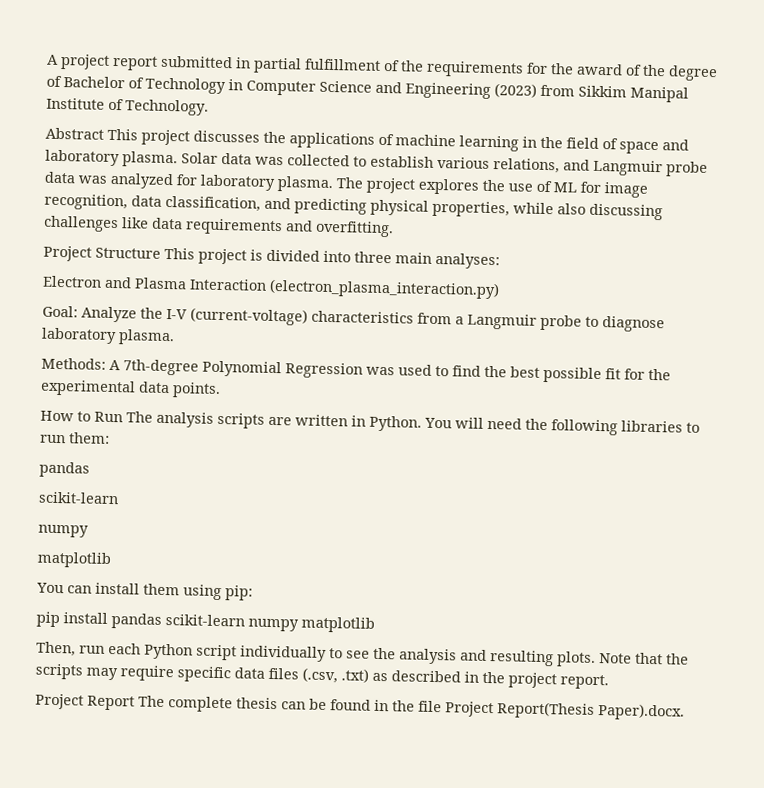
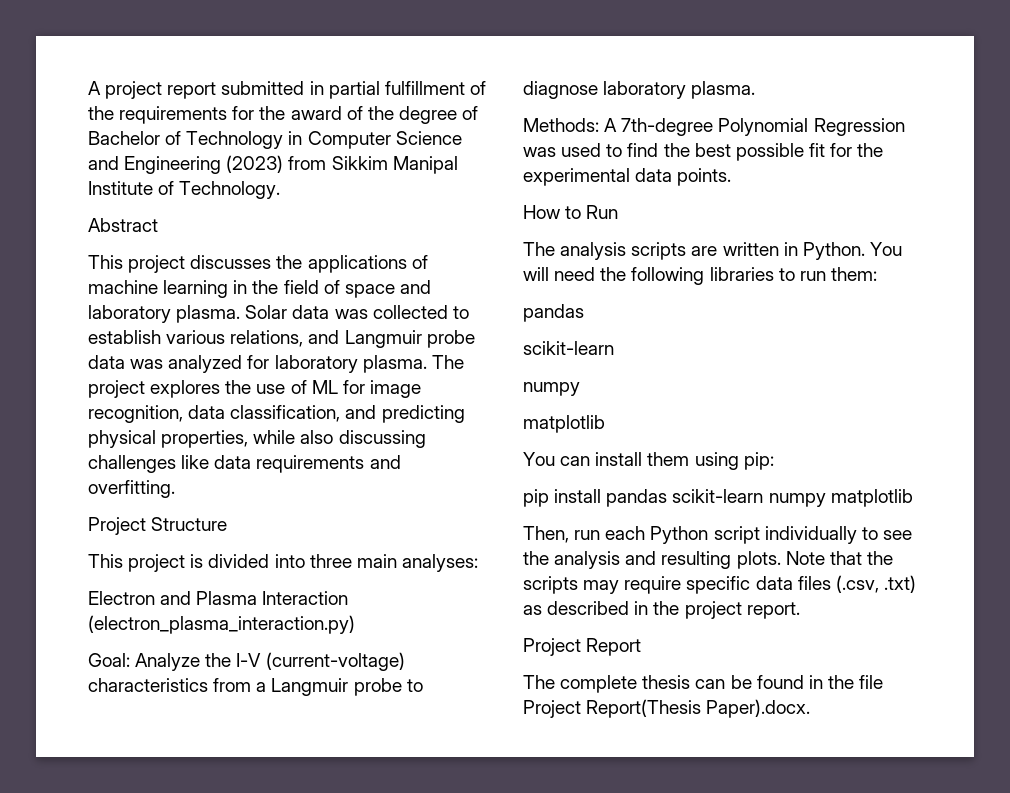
(104, 133) none -> (158, 225) //
(161, 253) none -> (228, 524) //
(123, 417) none -> (619, 212) //
(135, 703) none -> (642, 647) //

